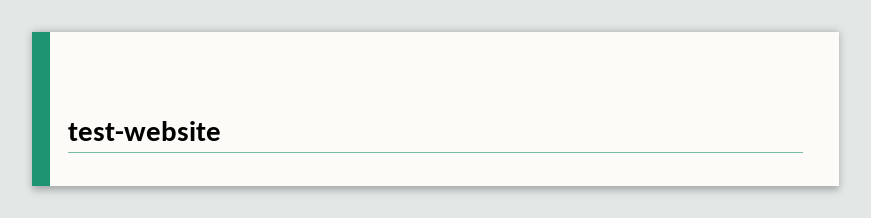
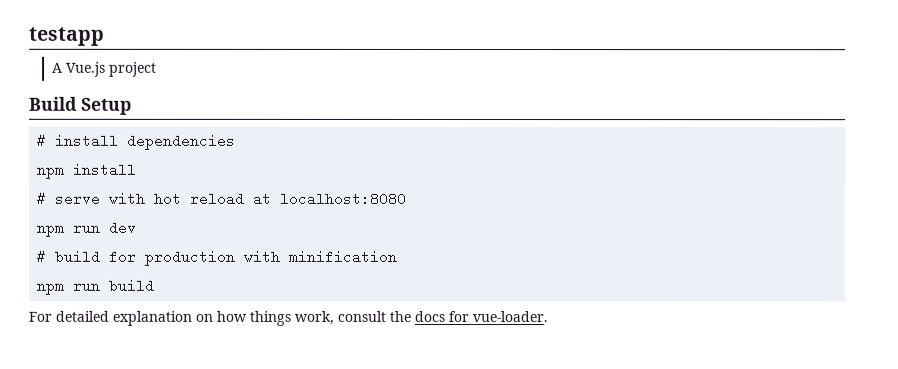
[68,121,221,141] test-website -> [29,26,105,46] [52,61,158,77] [29,96,132,115] [37,133,237,150] [37,162,138,179] [36,191,407,206] [36,220,137,237] [36,249,398,266] [36,278,155,295] [28,310,548,326] testapp // A Vue.js project // Build Setup // # install dependencies // npm install // # serve with hot reload at localhost:8080 // npm run dev // # build for production with minification // npm run build // For detailed explanation on how things work, consult the docs for vue-loader.

